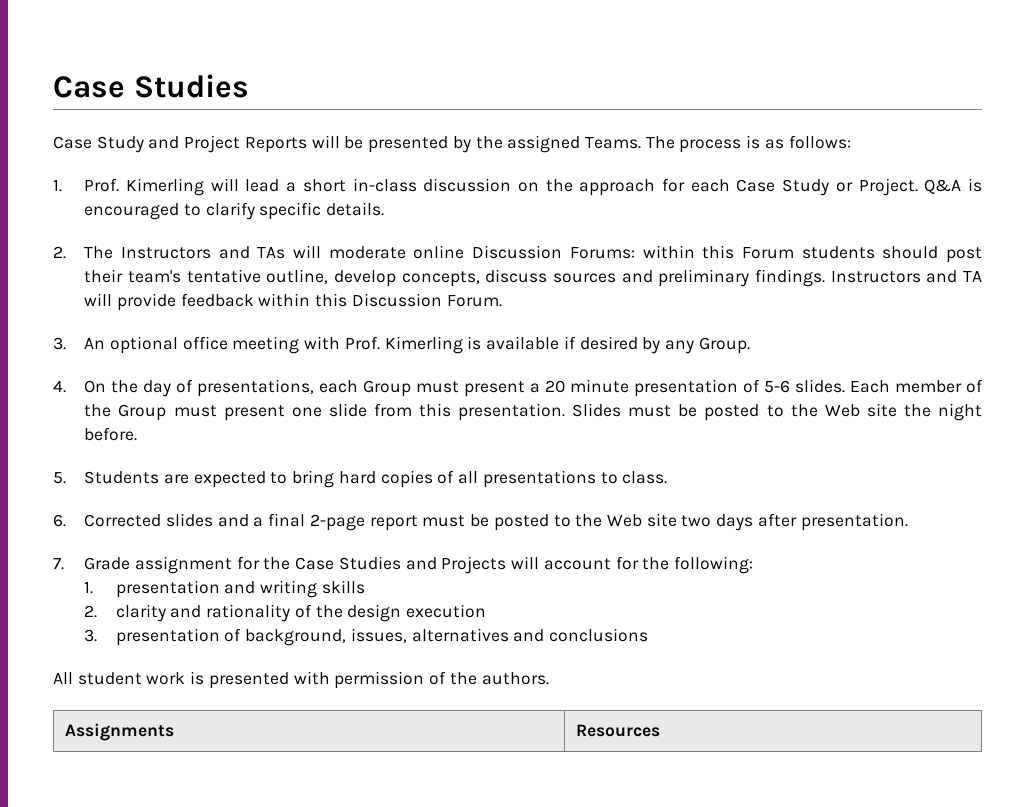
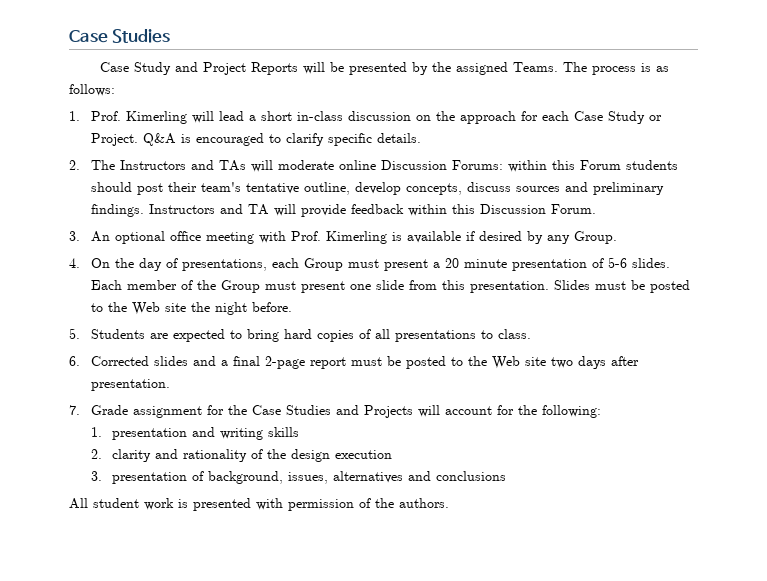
[65,723,175,741] [576,724,661,737] // Assignments | Resources -> (449, 503) none

